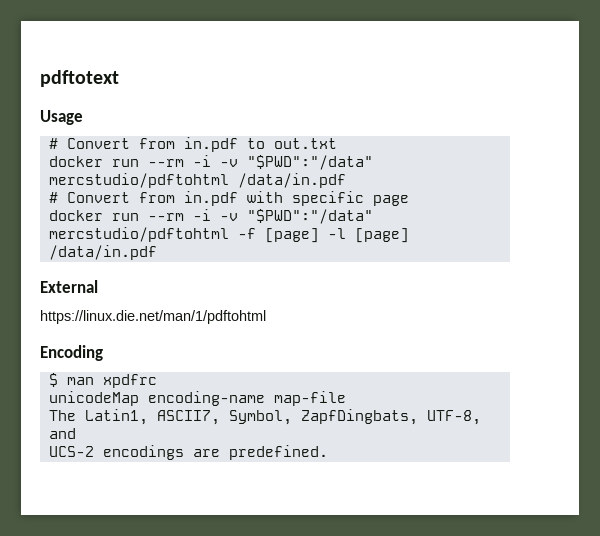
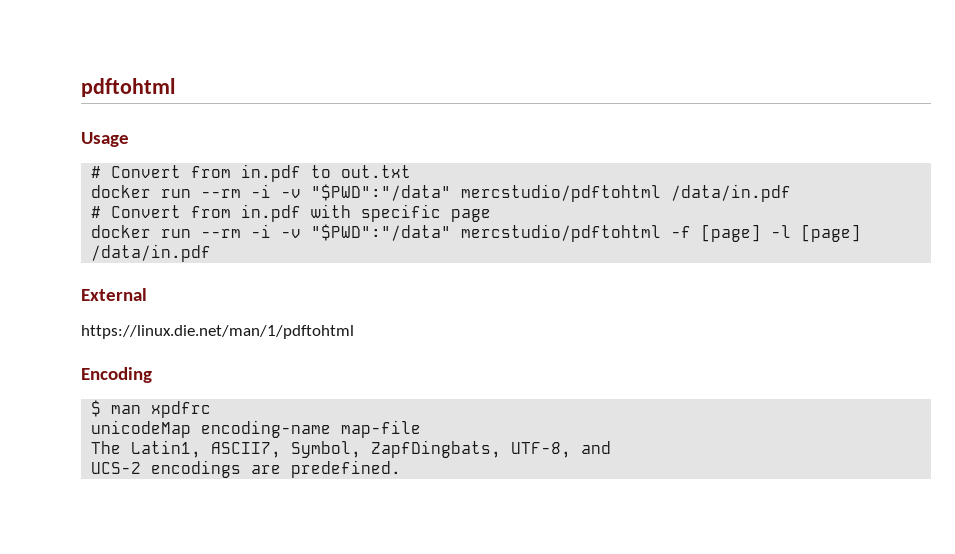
[40,70,119,87] pdftotext -> [81,78,175,97] pdftohtml

